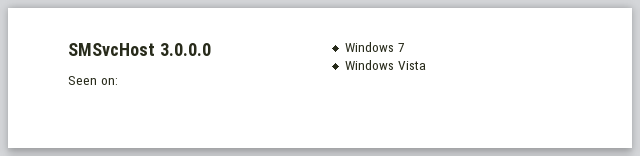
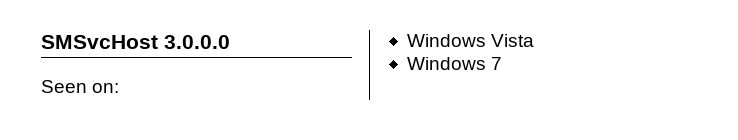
[397,43,405,52] [344,60,426,70] 7 // Windows Vista -> [491,34,535,47] [406,57,503,70] Vista // Windows 7

